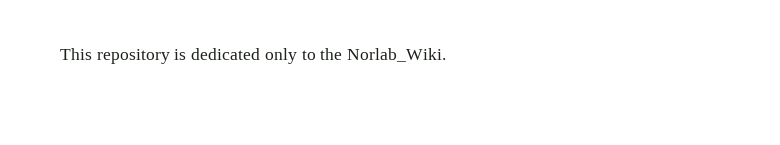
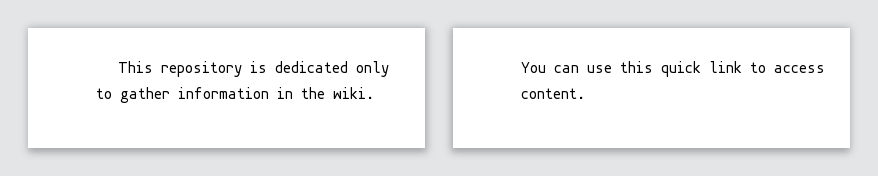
[320,48,447,62] the Norlab_Wiki. -> [120,87,374,103] [521,61,825,77] [521,88,585,99] gather information in the wiki. You can use this quick link to access content.

